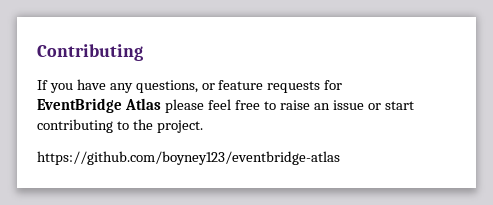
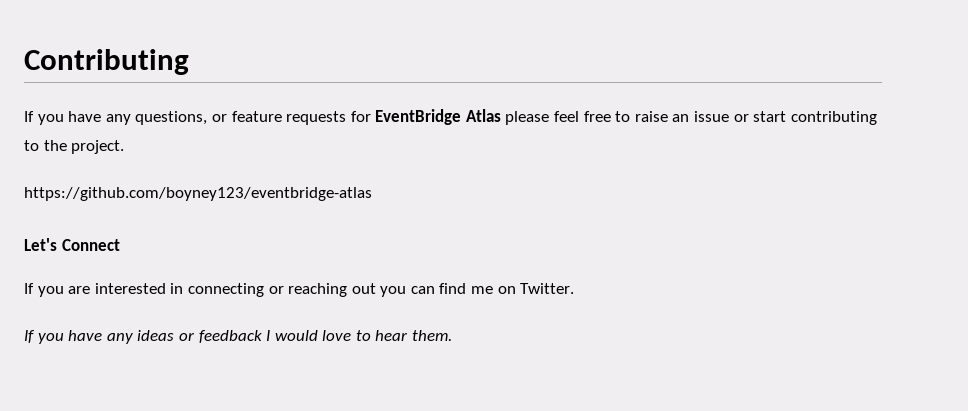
(340, 158) none -> [24,238,120,251] [24,283,575,297] [24,330,453,344] // Let's Connect // If you are interested in connecting or reaching out you can find me on Twitter. // If you have any ideas or feedback I would love to hear them.

